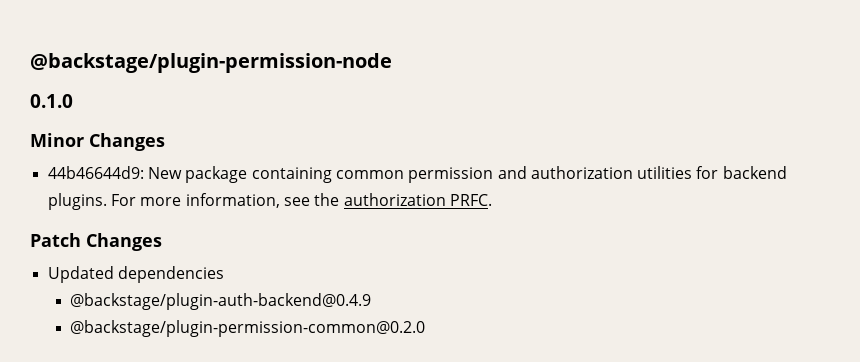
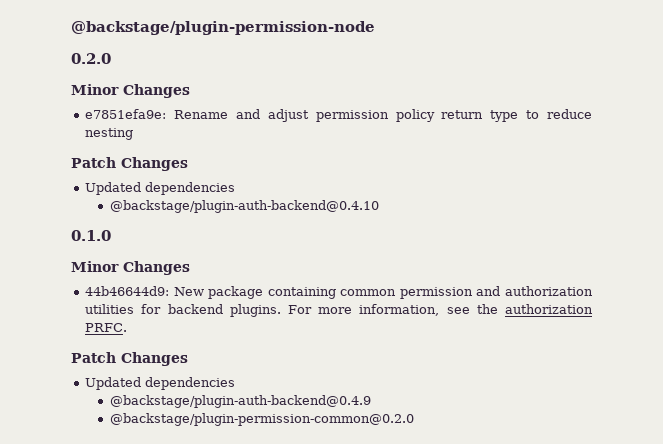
(392, 63) none -> [71,53,111,64] [71,84,190,98] [85,109,592,122] [85,128,134,140] [71,157,188,171] [85,182,236,195] [109,200,379,213] // 0.2.0 // Minor Changes // e7851efa9e: Rename and adjust permission policy return type to reduce nesting // Patch Changes // Updated dependencies // @backstage/plugin-auth-backend@0.4.10

